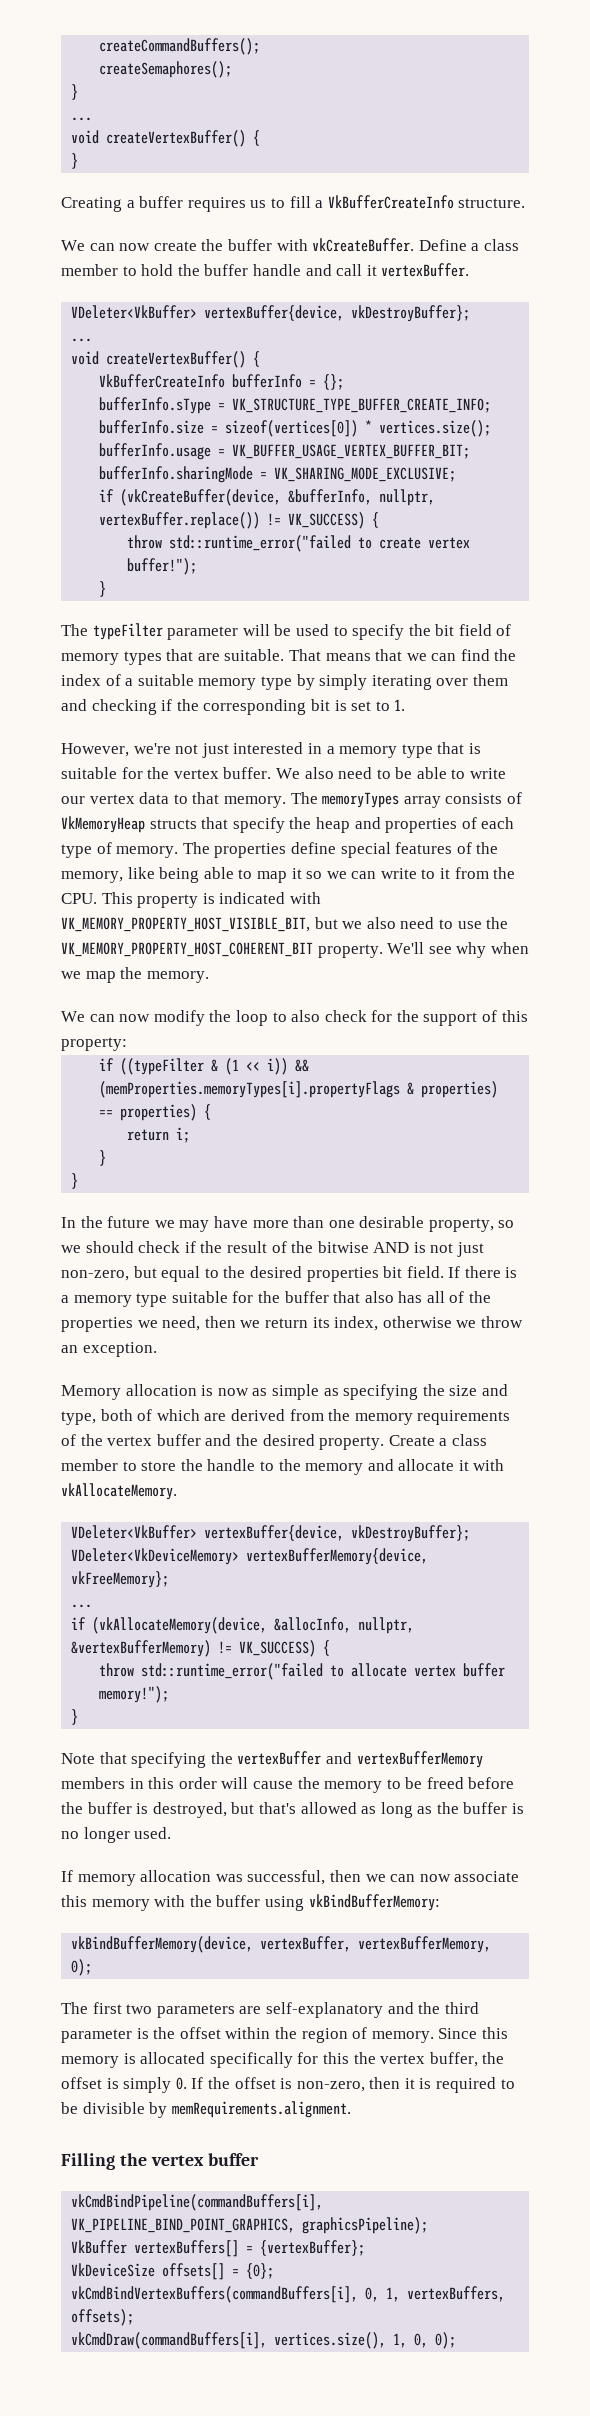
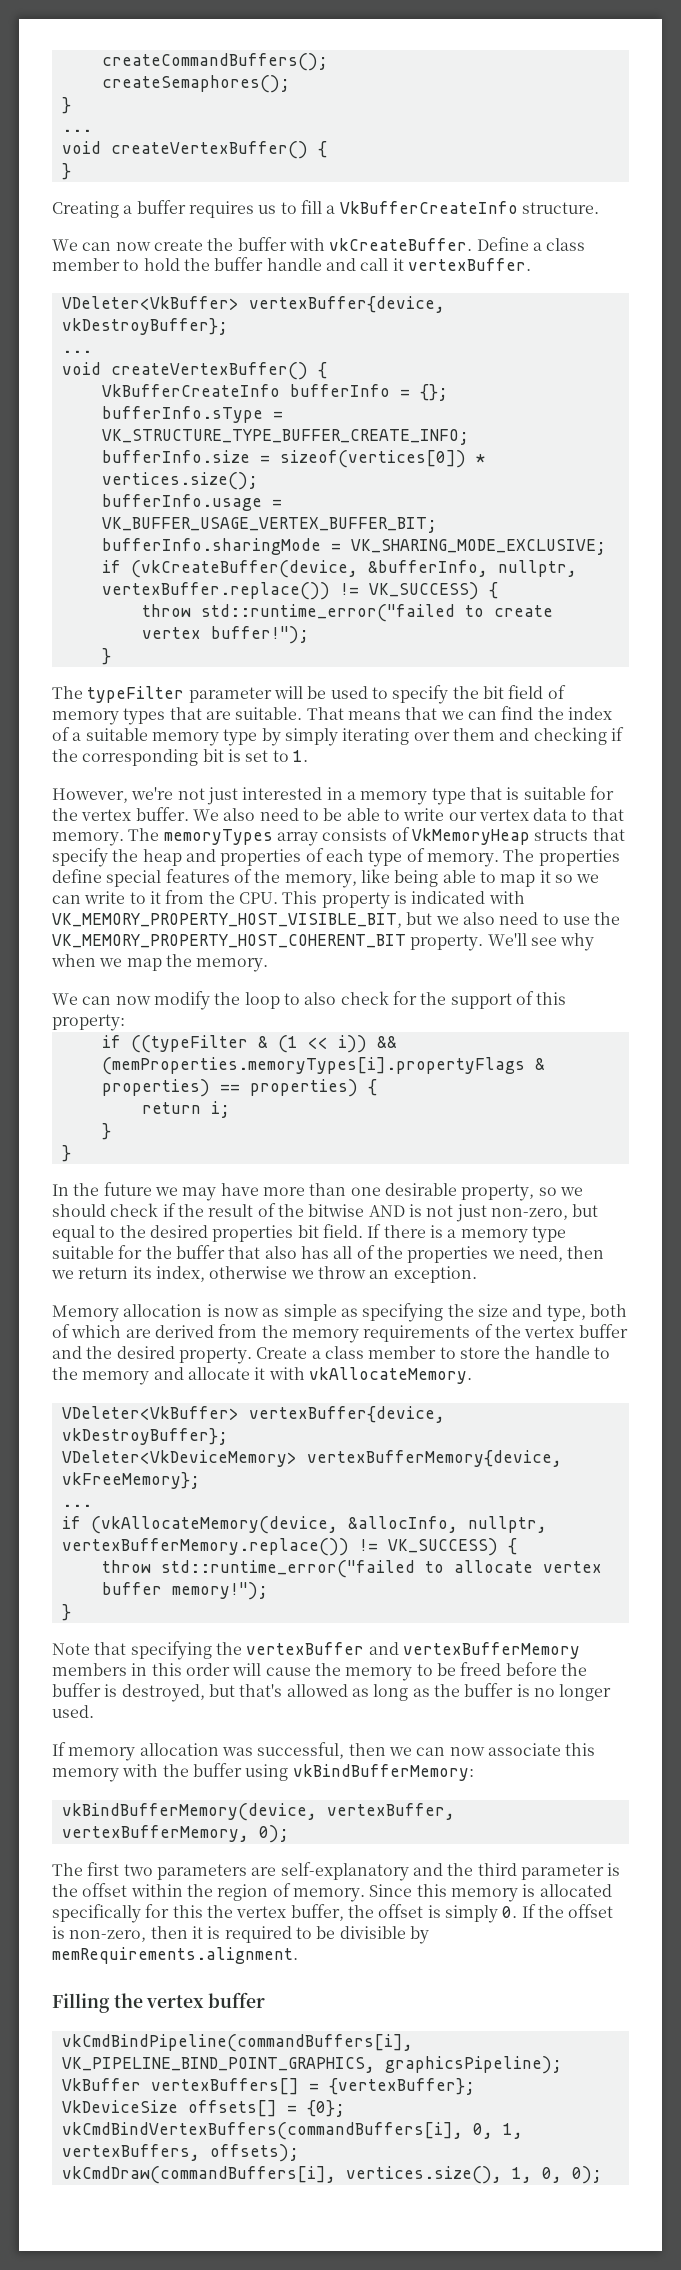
[71,1640,212,1657] &vertexBufferMemory) -> [61,1538,349,1556] vertexBufferMemory.replace())

